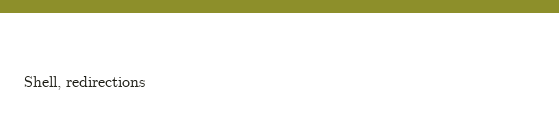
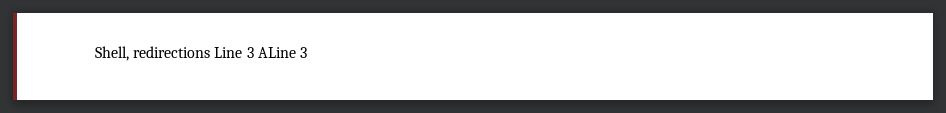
(145, 81) none -> [214,47,307,58] Line 3 ALine 3

